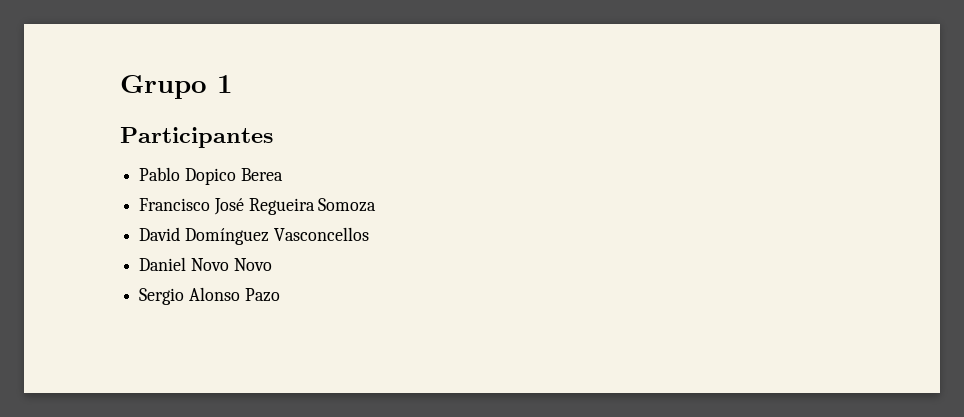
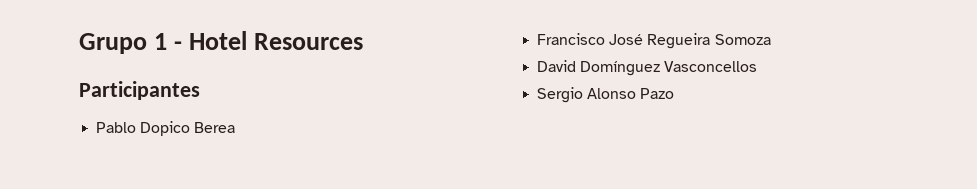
(233, 84) none -> [173,31,363,50] - Hotel Resources
[139,257,272,271] // Daniel Novo Novo -> (758, 66) none

